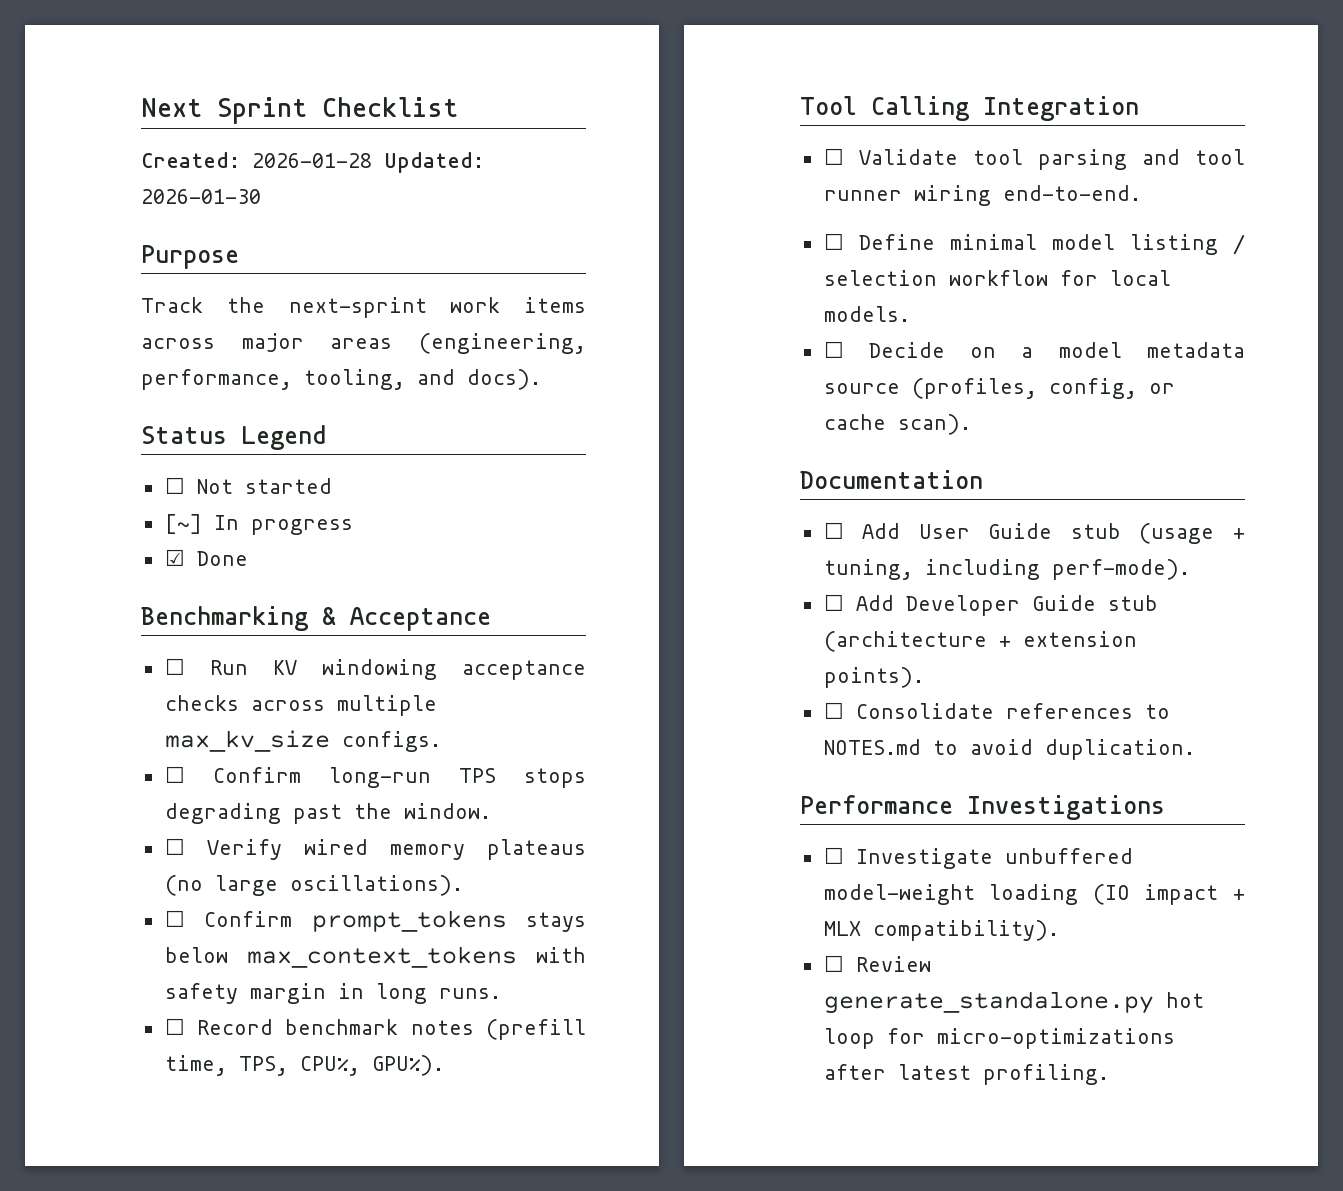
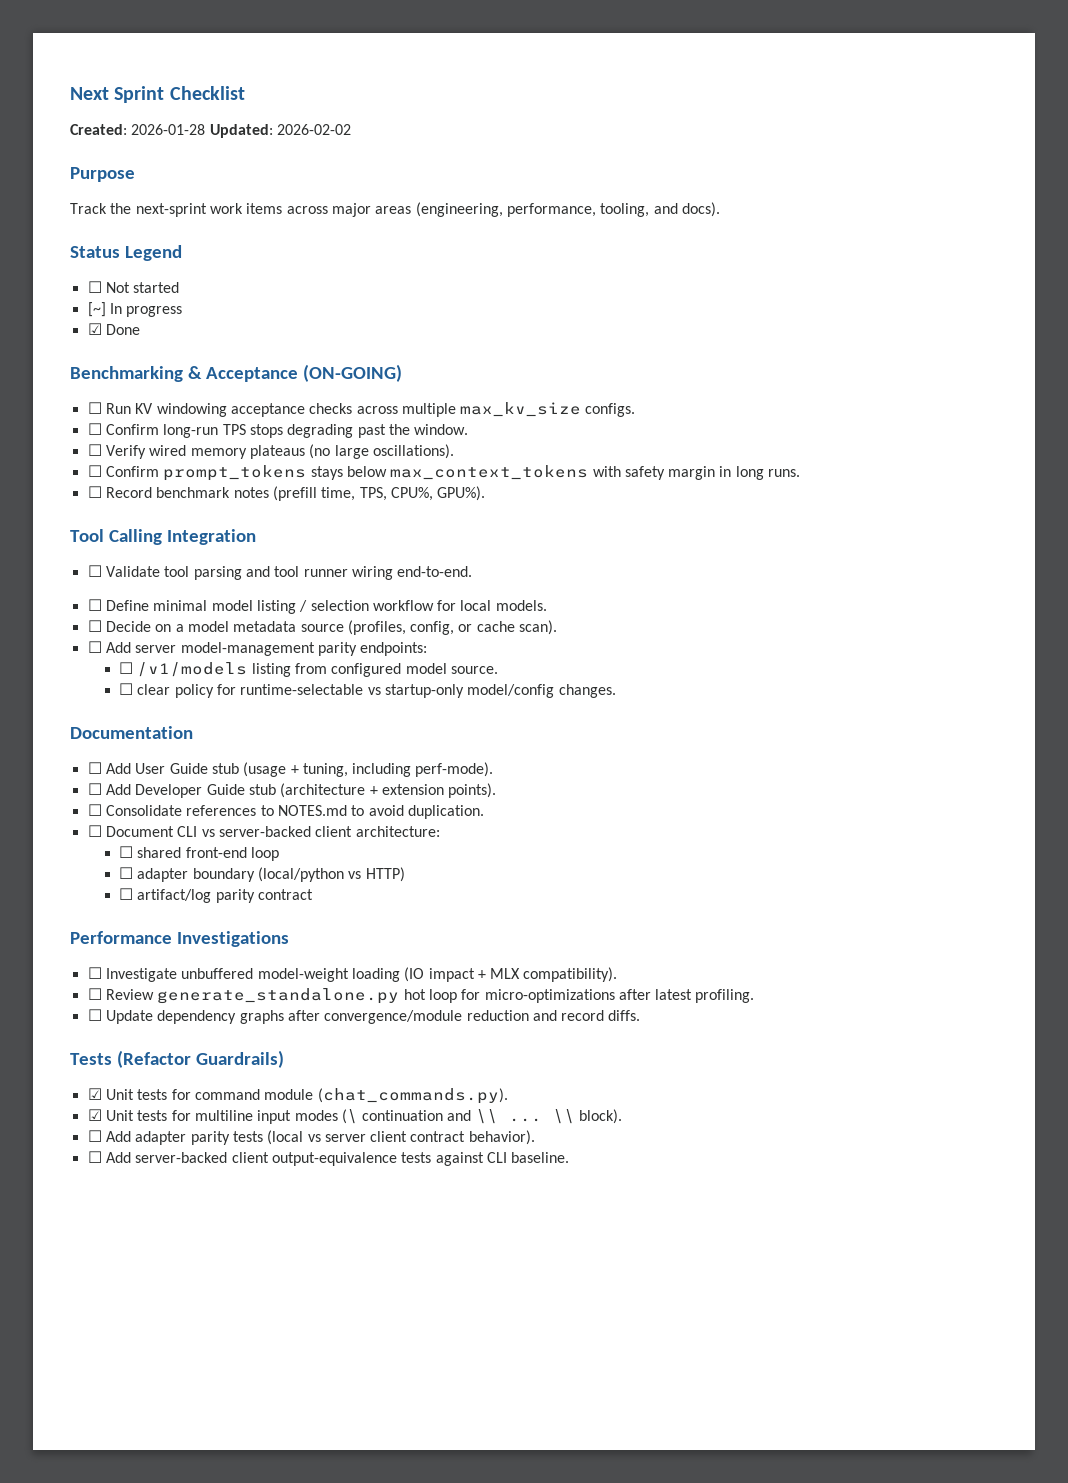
[141,189,261,204] 2026-01-30 -> [276,124,351,135] 2026-02-02
(491, 619) none -> [302,364,402,382] (ON-GOING)
(971, 424) none -> [87,641,428,656] [119,662,498,677] [119,683,616,698] // ☐ Add server model-management parity endpoints: // ☐ /v1/models listing from configured model source. // ☐ clear policy for runtime-selectable vs startup-only model/config changes.
(1195, 749) none -> [87,825,440,837] [119,846,280,861] [119,867,405,882] [119,888,314,903] // ☐ Document CLI vs server-backed client architecture: // ☐ shared front-end loop // ☐ adapter boundary (local/python vs HTTP) // ☐ artifact/log parity contract
(1109, 1074) none -> [87,1009,641,1024] [70,1050,284,1068] [87,1088,508,1104] [87,1109,623,1124] [87,1130,535,1145] [87,1151,570,1166] // ☐ Update dependency graphs after convergence/module reduction and record diffs. // Tests (Refactor Guardrails) // ☑ Unit tests for command module (chat_commands.py). // ☑ Unit tests for multiline input modes (\ continuation and \\ ... \\ block). // ☐ Add adapter parity tests (local vs server client contract behavior). // ☐ Add server-backed client output-equivalence tests against CLI baseline.

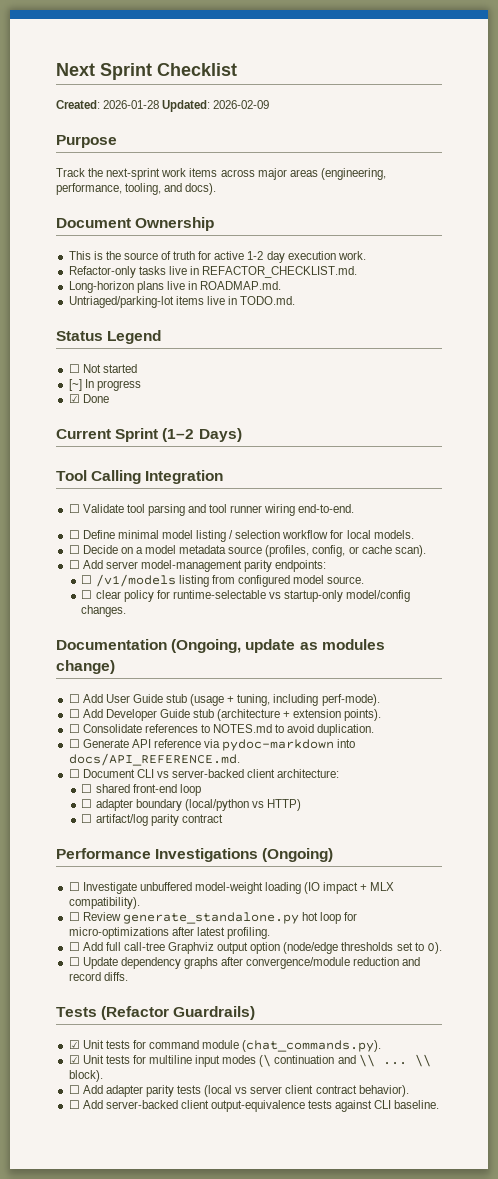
[276,124,351,135] 2026-02-02 -> [213,100,270,109] 2026-02-09
(720, 209) none -> [56,217,215,231] [68,251,366,263] [68,266,358,278] [68,281,282,293] [68,296,296,308] // Document Ownership // This is the source of truth for active 1-2 day execution work. // Refactor-only tasks live in REFACTOR_CHECKLIST.md. // Long-horizon plans live in ROADMAP.md. // Untriaged/parking-lot items live in TODO.md.
[70,364,402,382] [87,402,636,417] [87,423,469,438] [87,444,454,459] [87,465,801,481] [87,486,486,501] Benchmarking & Acceptance (ON-GOING) // ☐ Run KV windowing acceptance checks across multiple max_kv_size configs. // ☐ Confirm long-run TPS stops degrading past the window. // ☐ Verify wired memory plateaus (no large oscillations). // ☐ Confirm prompt_tokens stays below max_context_tokens with safety margin in long runs. // ☐ Record benchmark notes (prefill time, TPS, CPU%, GPU%). -> [56,428,242,442] Current Sprint (1–2 Days)
(193, 732) none -> [171,639,385,653] [56,660,115,674] (Ongoing, update as modules change)
(484, 812) none -> [68,739,356,751] [68,753,240,766] // ☐ Generate API reference via pydoc-markdown into docs/API_REFERENCE.md.
(289, 939) none -> [262,848,334,862] (Ongoing)
(755, 996) none -> [68,942,442,954] // ☐ Add full call-tree Graphviz output option (node/edge thresholds set to 0).

